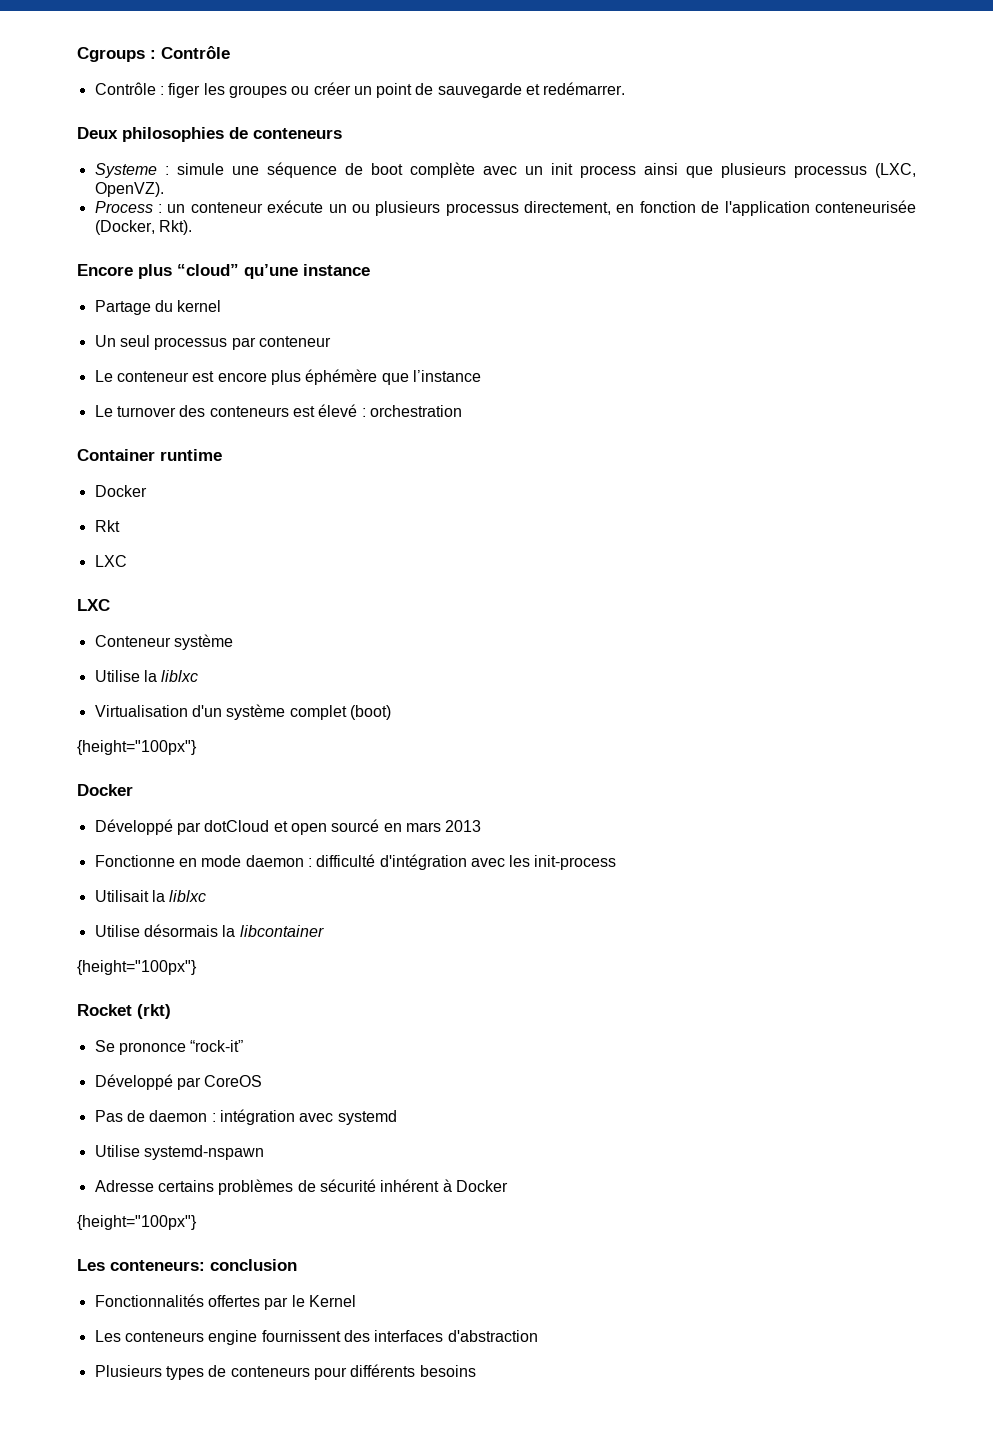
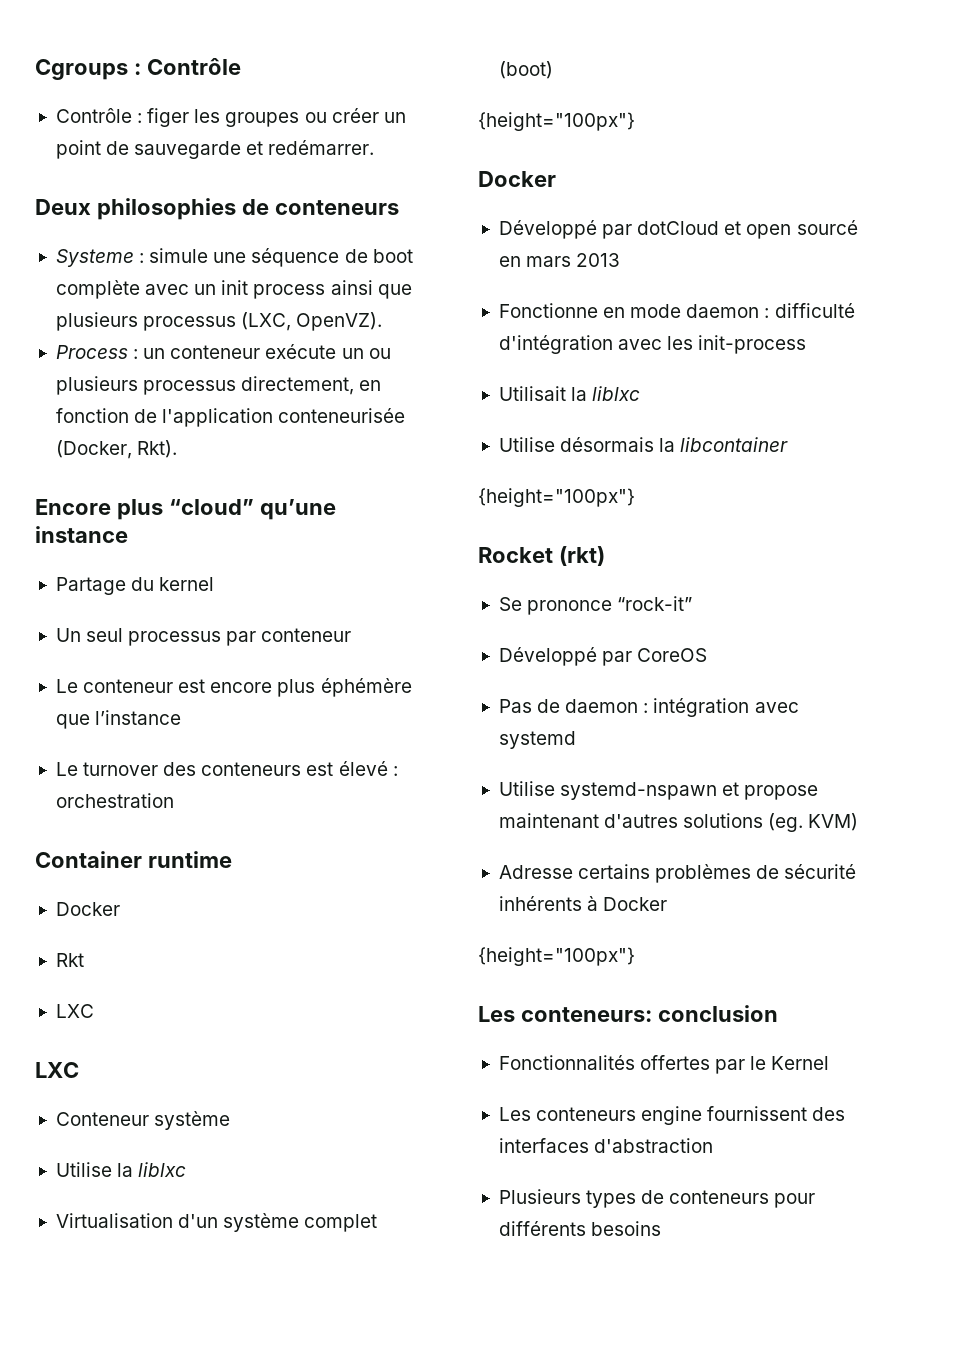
(264, 1152) none -> [722,782,819,800] [498,813,859,832] et propose maintenant d'autres solutions (eg. KVM)
[380,1179,440,1192] inhérent -> [498,896,582,911] inhérents

